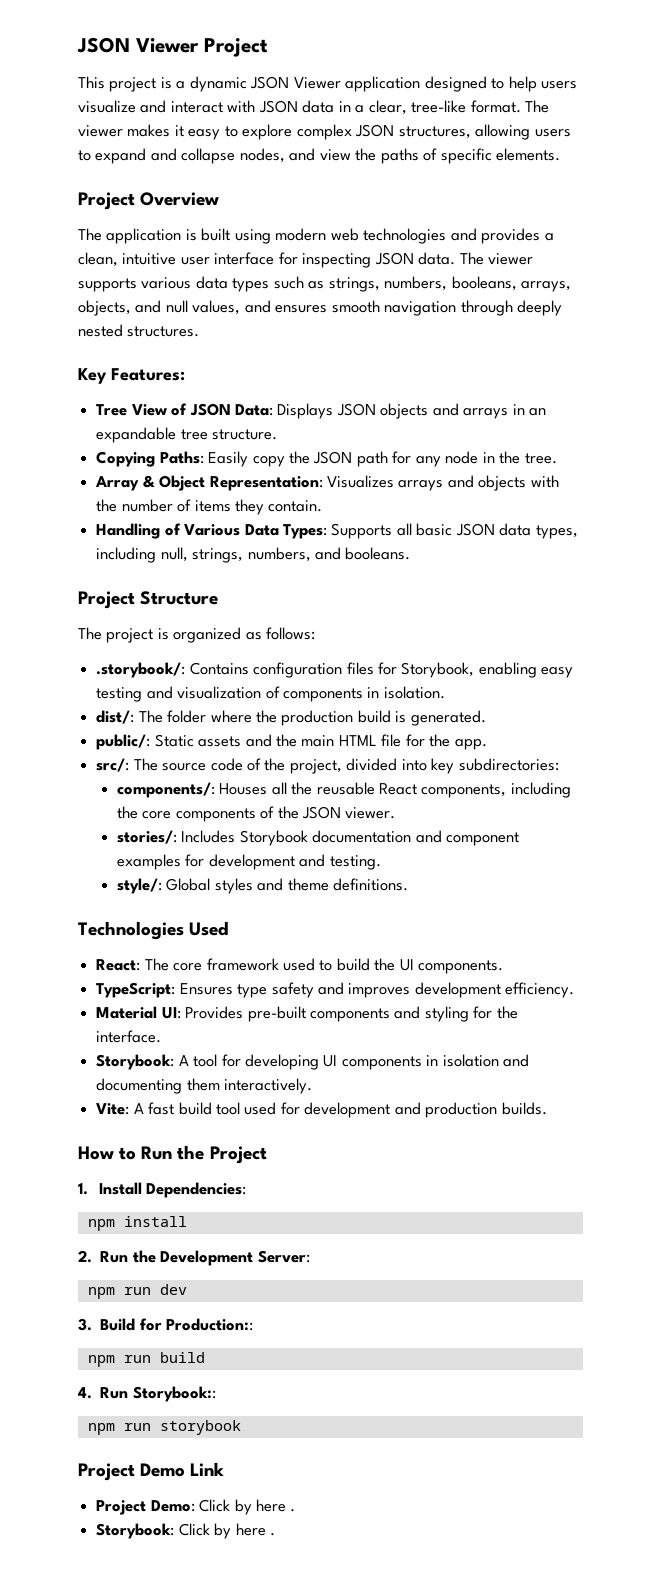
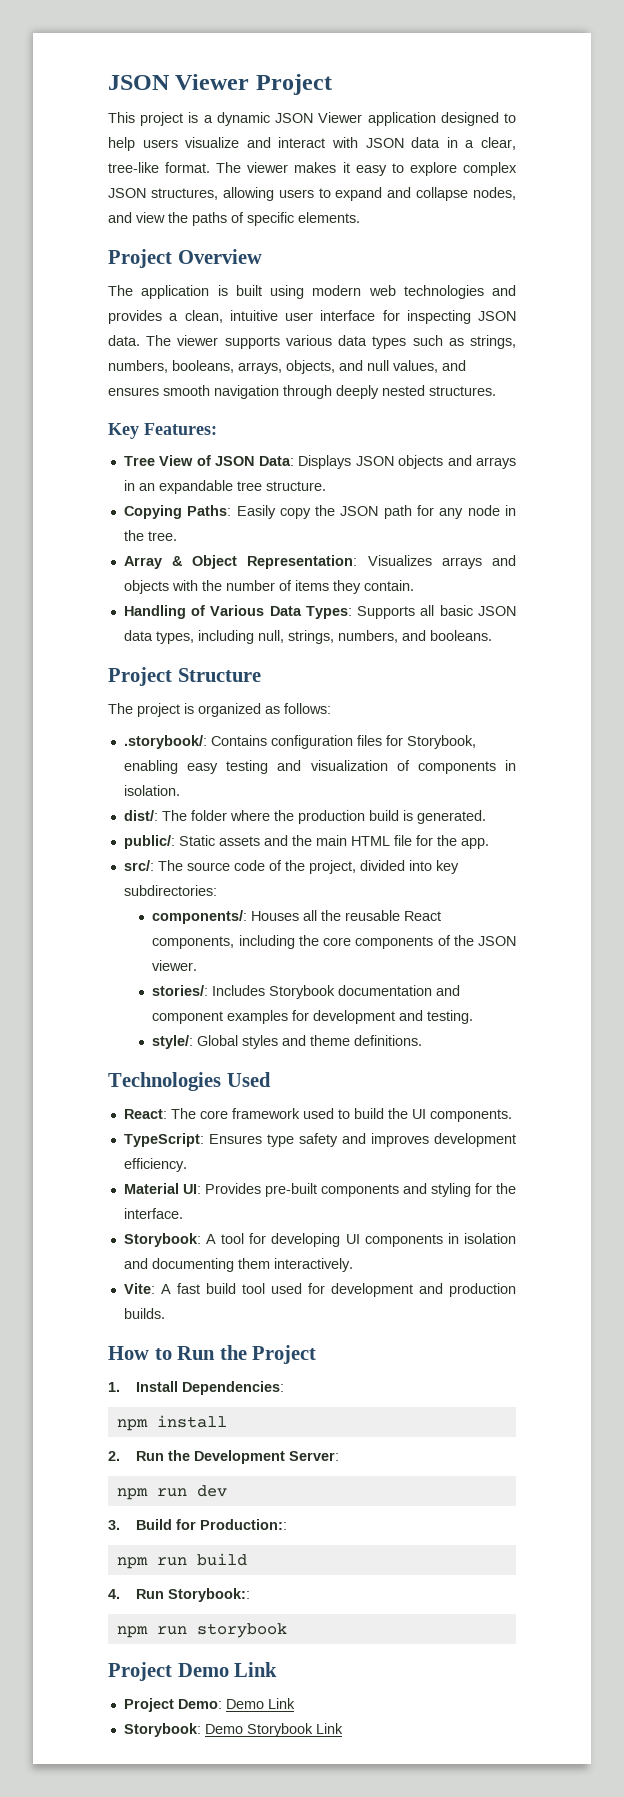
[199,1499,296,1515] [96,1523,275,1539] Click by here . // Storybook: Click by here . -> [225,1698,295,1709] [123,1723,343,1737] Demo Link // Storybook: Demo Storybook Link

